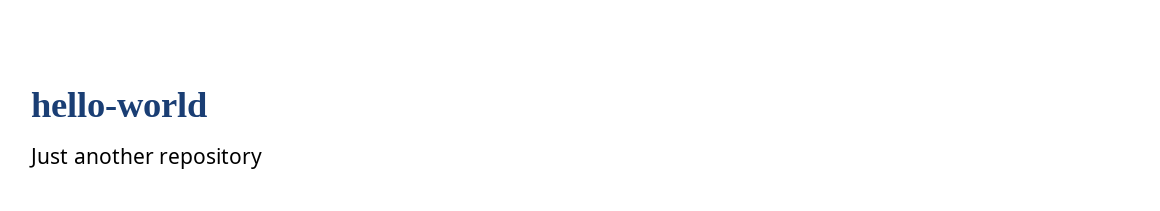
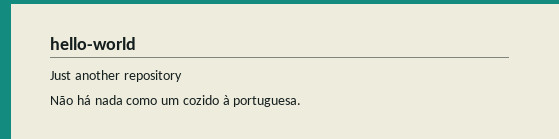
(263, 158) none -> [50,95,302,107] // Não há nada como um cozido à portuguesa.

